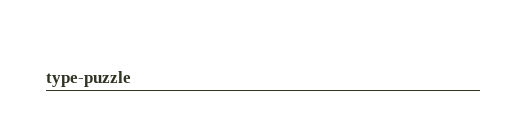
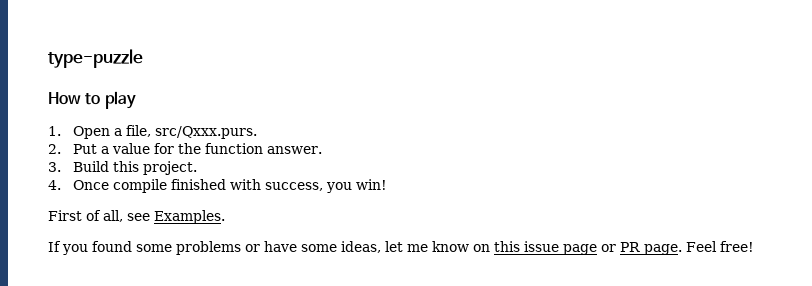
(131, 79) none -> [48,91,136,109] [48,125,257,139] [48,143,322,154] [48,161,197,175] [48,179,387,193] [48,210,225,224] [48,241,754,255] // How to play // 1. Open a file, src/Qxxx.purs. // 2. Put a value for the function answer. // 3. Build this project. // 4. Once compile finished with success, you win! // First of all, see Examples. // If you found some problems or have some ideas, let me know on this issue page or PR page. Feel free!

